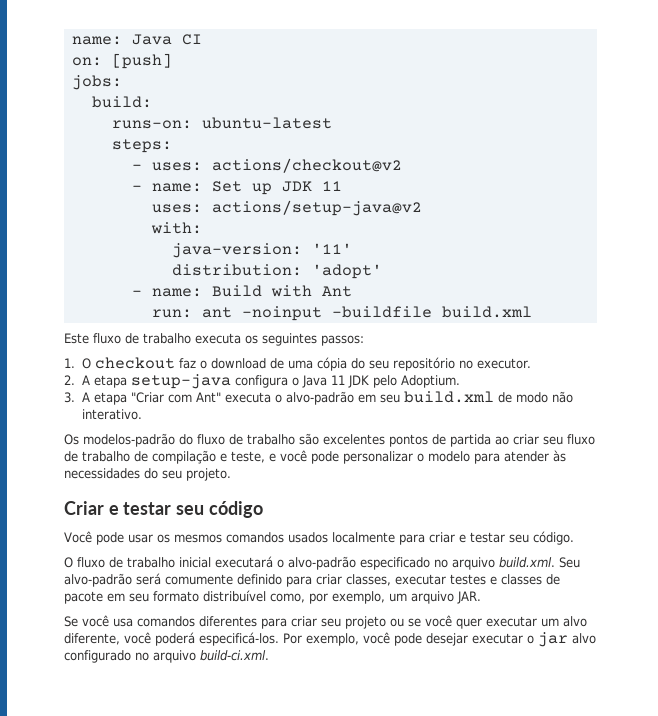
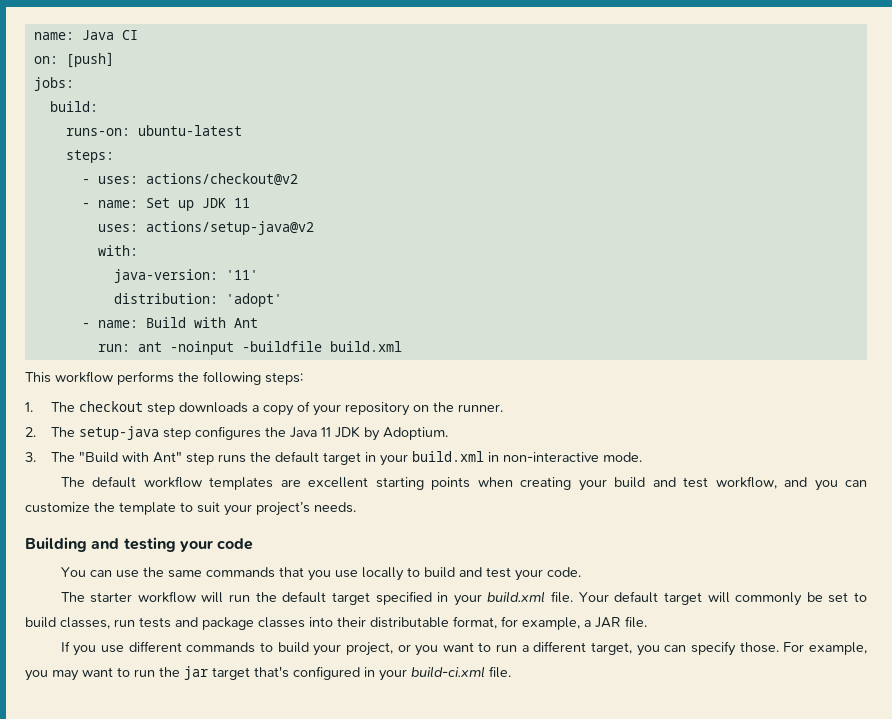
[64,333,364,346] [64,357,532,371] [64,374,299,389] Este fluxo de trabalho executa os seguintes passos: // 1. O checkout faz o download de uma cópia do seu repositório no executor. // 2. A etapa setup-java configura o -> [25,371,303,385] [25,401,503,416] [25,426,286,440] This workflow performs the following steps: // 1. The checkout step downloads a copy of your repository on the runner. // 2. The setup-java step configures the
[372,375,397,388] pelo -> [363,427,380,441] by
[81,391,573,405] [81,409,142,420] [64,433,595,447] [64,450,566,464] [64,468,231,481] [64,501,263,518] [64,531,574,545] [64,556,580,570] [64,573,560,587] [64,590,481,604] [64,615,587,629] [64,632,596,647] [64,650,269,663] A etapa "Criar com Ant" executa o alvo-padrão em seu build.xml de modo não interativo. // Os modelos-padrão do fluxo de trabalho são excelentes pontos de partida ao criar seu fluxo de trabalho de compilação e teste, e você pode personalizar o modelo para atender às necessidades do seu projeto. // Criar e testar seu código // Você pode usar os mesmos comandos usados localmente para criar e testar seu código. // O fluxo de trabalho inicial executará o alvo-padrão especificado no arquivo build.xml. Seu alvo-padrão será comumente definido para criar classes, executar testes e classes de pacote em seu formato distribuível como, por exemplo, um arquivo JAR. // Se você usa comandos diferentes para criar seu projeto ou se você quer executar um alvo diferente, você poderá especificá-los. Por exemplo, você pode desejar executar o jar alvo configurado no arquivo build-ci.xml. -> [50,451,642,466] [60,476,868,491] [25,502,356,516] [25,537,254,552] [60,567,581,581] [60,591,867,606] [25,616,647,630] [60,641,867,656] [25,666,511,681] The "Build with Ant" step runs the default target in your build.xml in non-interactive mode. // The default workflow templates are excellent starting points when creating your build and test workflow, and you can customize the template to suit your project’s needs. // Building and testing your code // You can use the same commands that you use locally to build and test your code. // The starter workflow will run the default target specified in your build.xml file. Your default target will commonly be set to build classes, run tests and package classes into their distributable format, for example, a JAR file. // If you use different commands to build your project, or you want to run a different target, you can specify those. For example, you may want to run the jar target that's configured in your build-ci.xml file.

